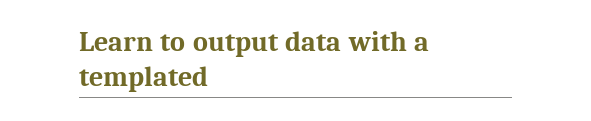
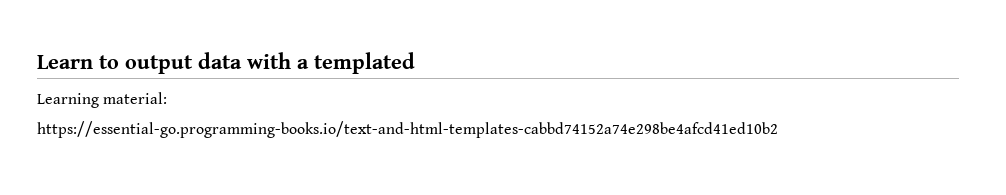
(208, 79) none -> [37,92,168,108] [37,121,778,138] // Learning material: // https://essential-go.programming-books.io/text-and-html-templates-cabbd74152a74e298be4afcd41ed10b2

